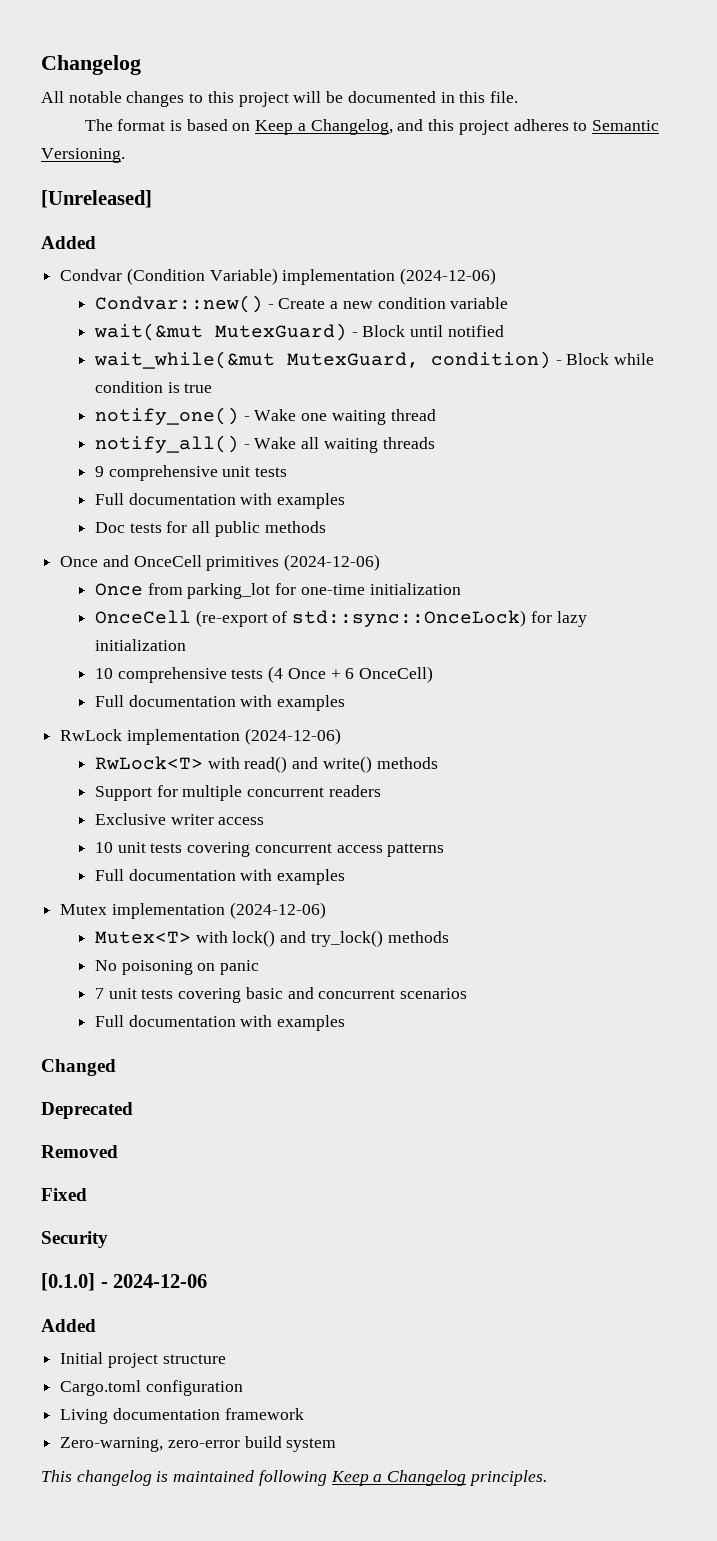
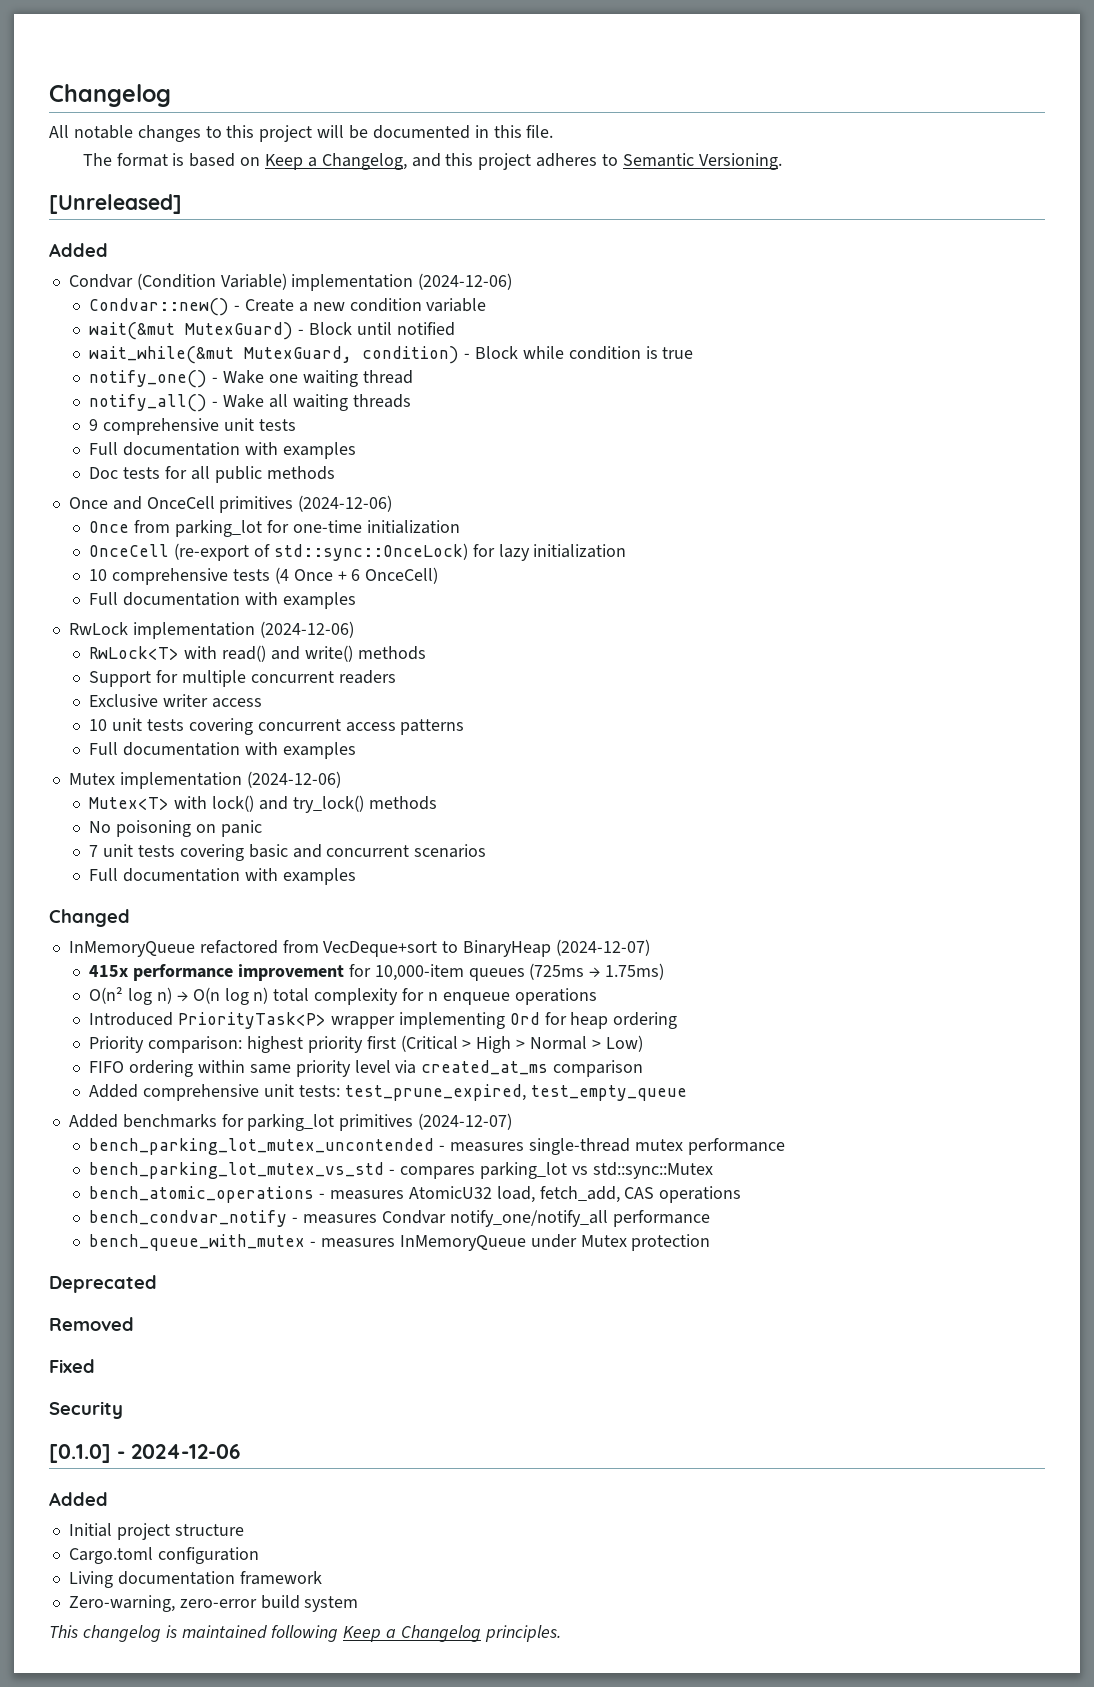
(116, 1067) none -> [68,939,650,957] [89,963,665,981] [89,987,597,1005] [89,1012,678,1029] [89,1035,643,1053] [89,1060,644,1077] [89,1084,687,1101] [68,1113,513,1131] [89,1138,785,1155] [89,1162,713,1179] [89,1186,742,1203] [89,1210,710,1227] [89,1234,711,1251] // InMemoryQueue refactored from VecDeque+sort to BinaryHeap (2024-12-07) // 415x performance improvement for 10,000-item queues (725ms → 1.75ms) // O(n² log n) → O(n log n) total complexity for n enqueue operations // Introduced PriorityTask<P> wrapper implementing Ord for heap ordering // Priority comparison: highest priority first (Critical > High > Normal > Low) // FIFO ordering within same priority level via created_at_ms comparison // Added comprehensive unit tests: test_prune_expired, test_empty_queue // Added benchmarks for parking_lot primitives (2024-12-07) // bench_parking_lot_mutex_uncontended - measures single-thread mutex performance // bench_parking_lot_mutex_vs_std - compares parking_lot vs std::sync::Mutex // bench_atomic_operations - measures AtomicU32 load, fetch_add, CAS operations // bench_condvar_notify - measures Condvar notify_one/notify_all performance // bench_queue_with_mutex - measures InMemoryQueue under Mutex protection

